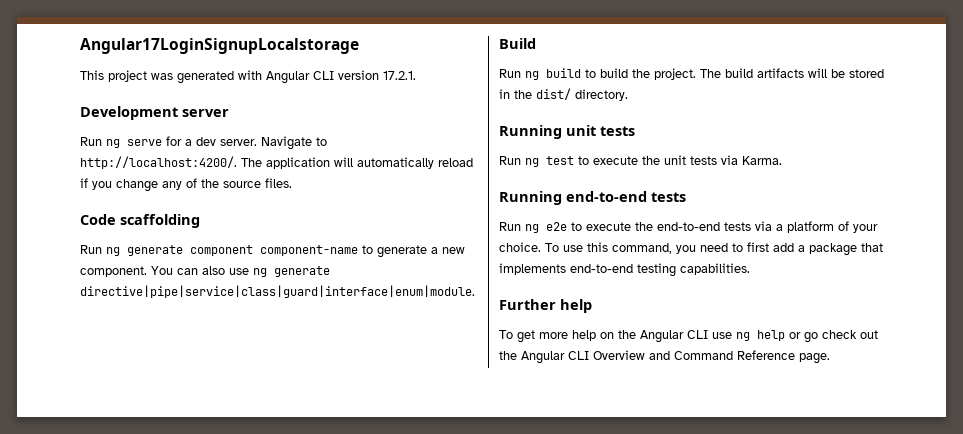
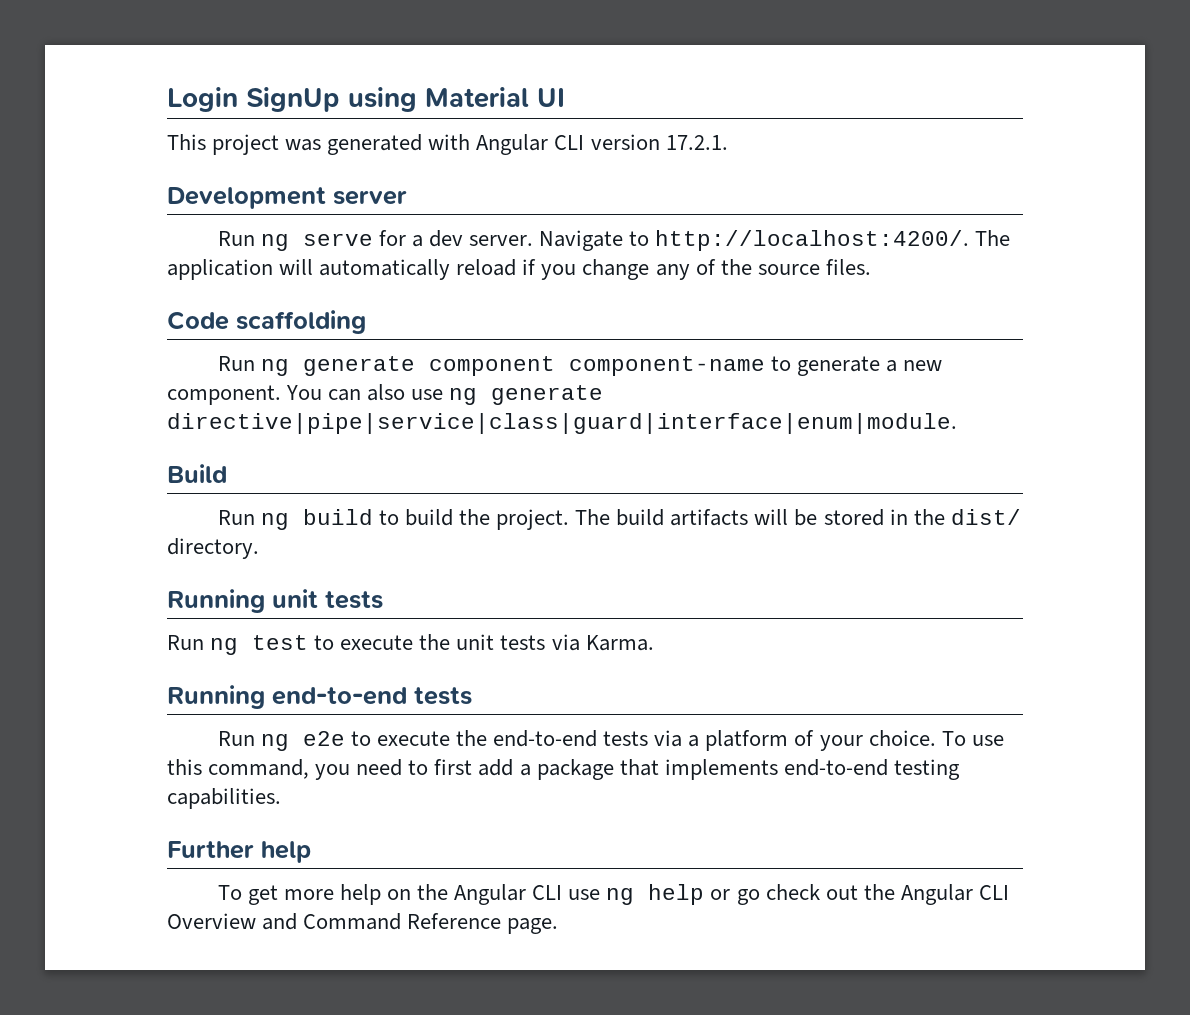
[80,38,359,54] Angular17LoginSignupLocalstorage -> [167,87,565,112] Login SignUp using Material UI

